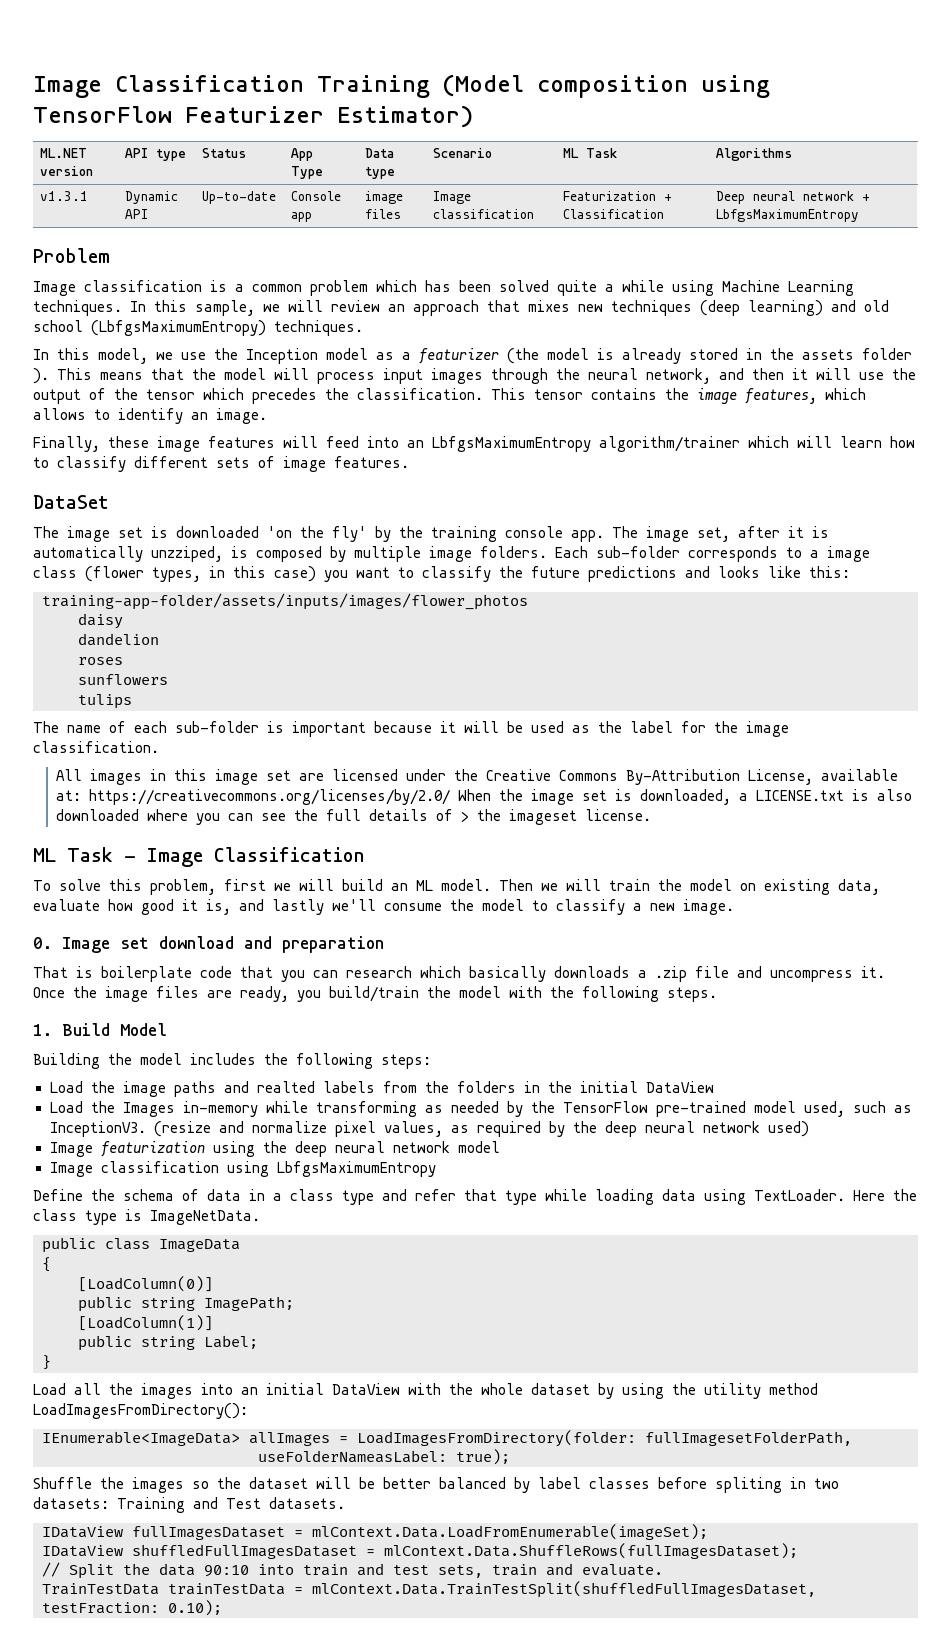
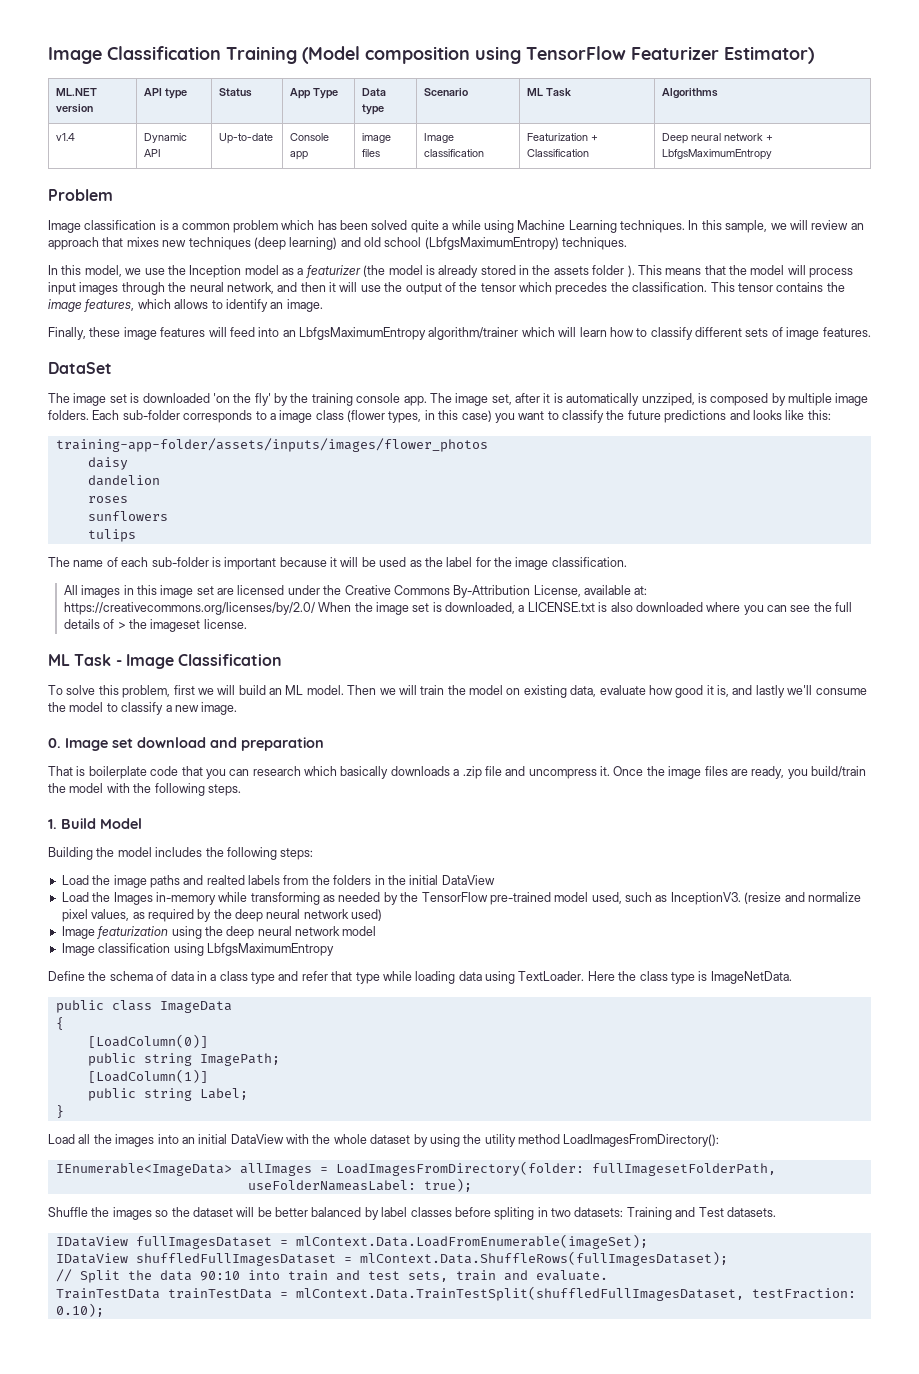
[40,191,89,201] v1.3.1 -> [55,133,75,141] v1.4

